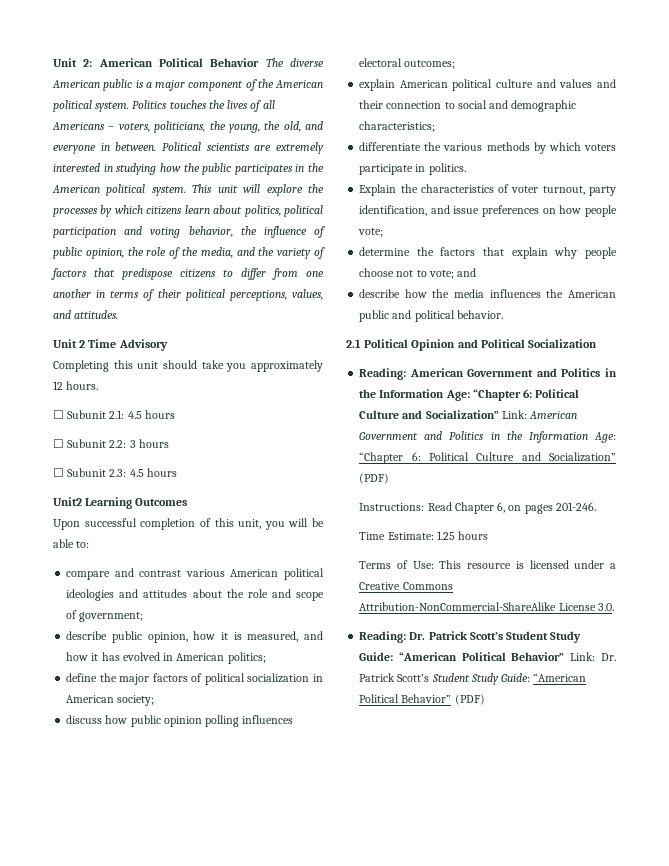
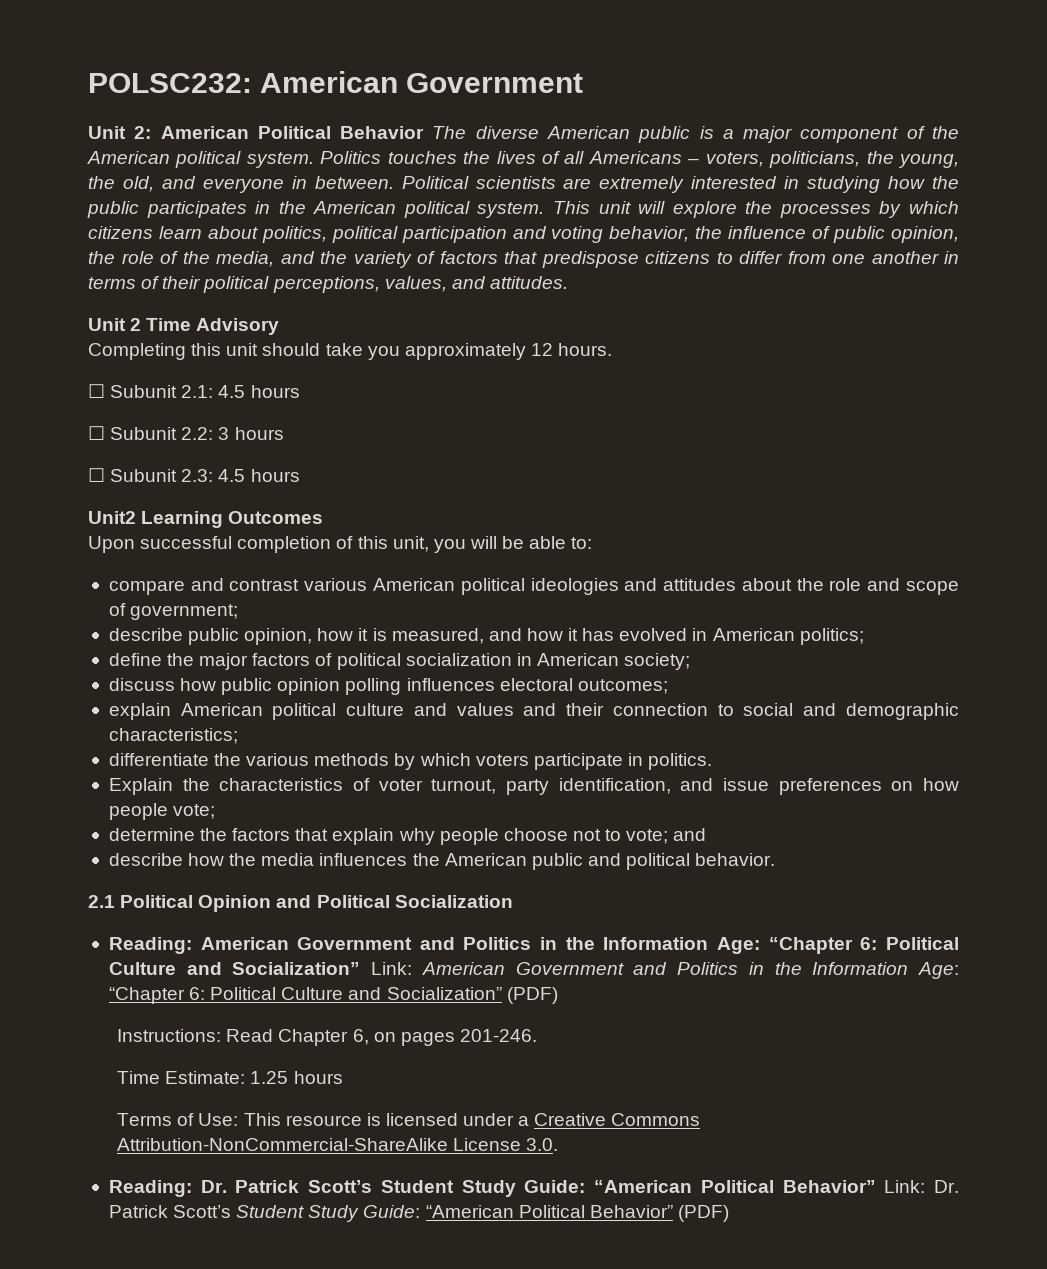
(53, 62) none -> [88,71,584,93] POLSC232: American Government //

